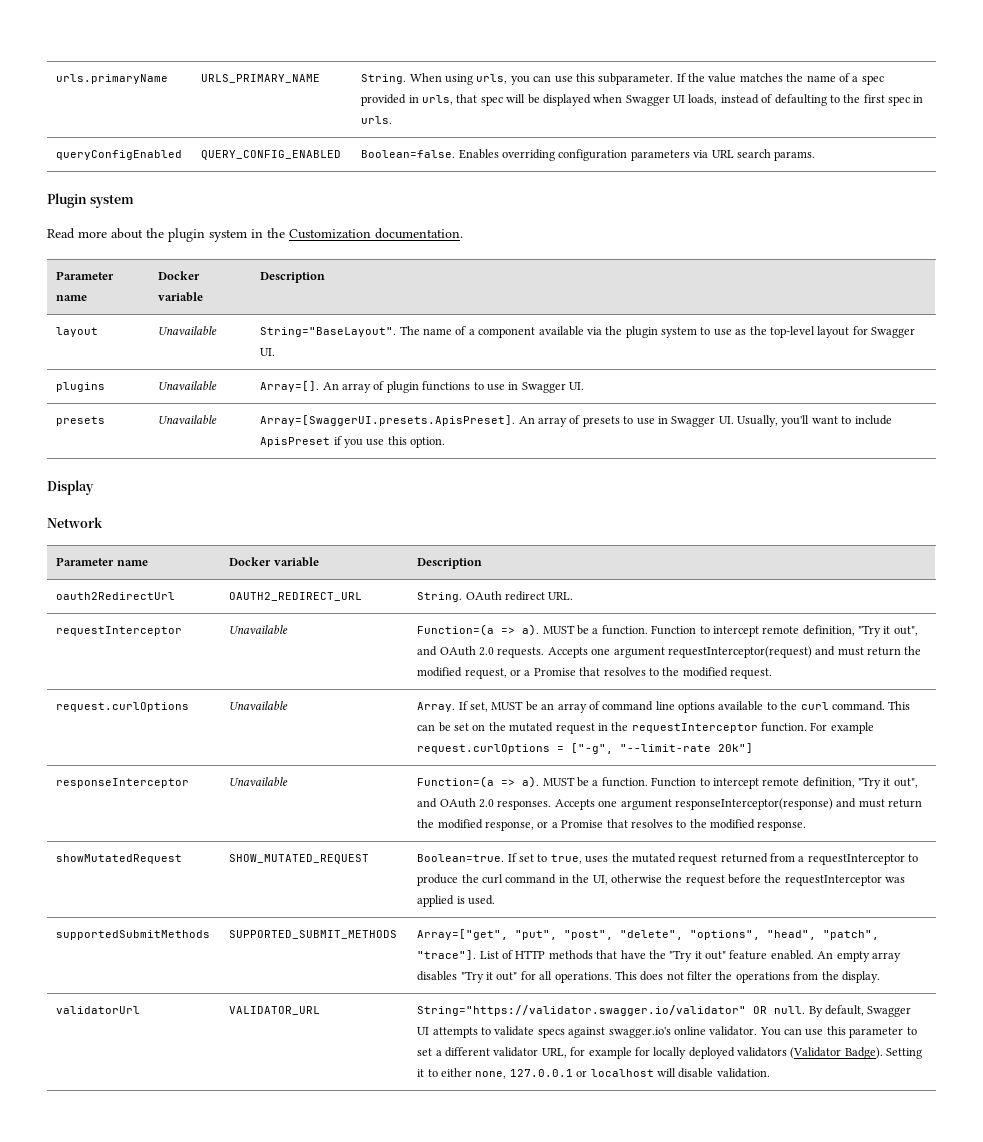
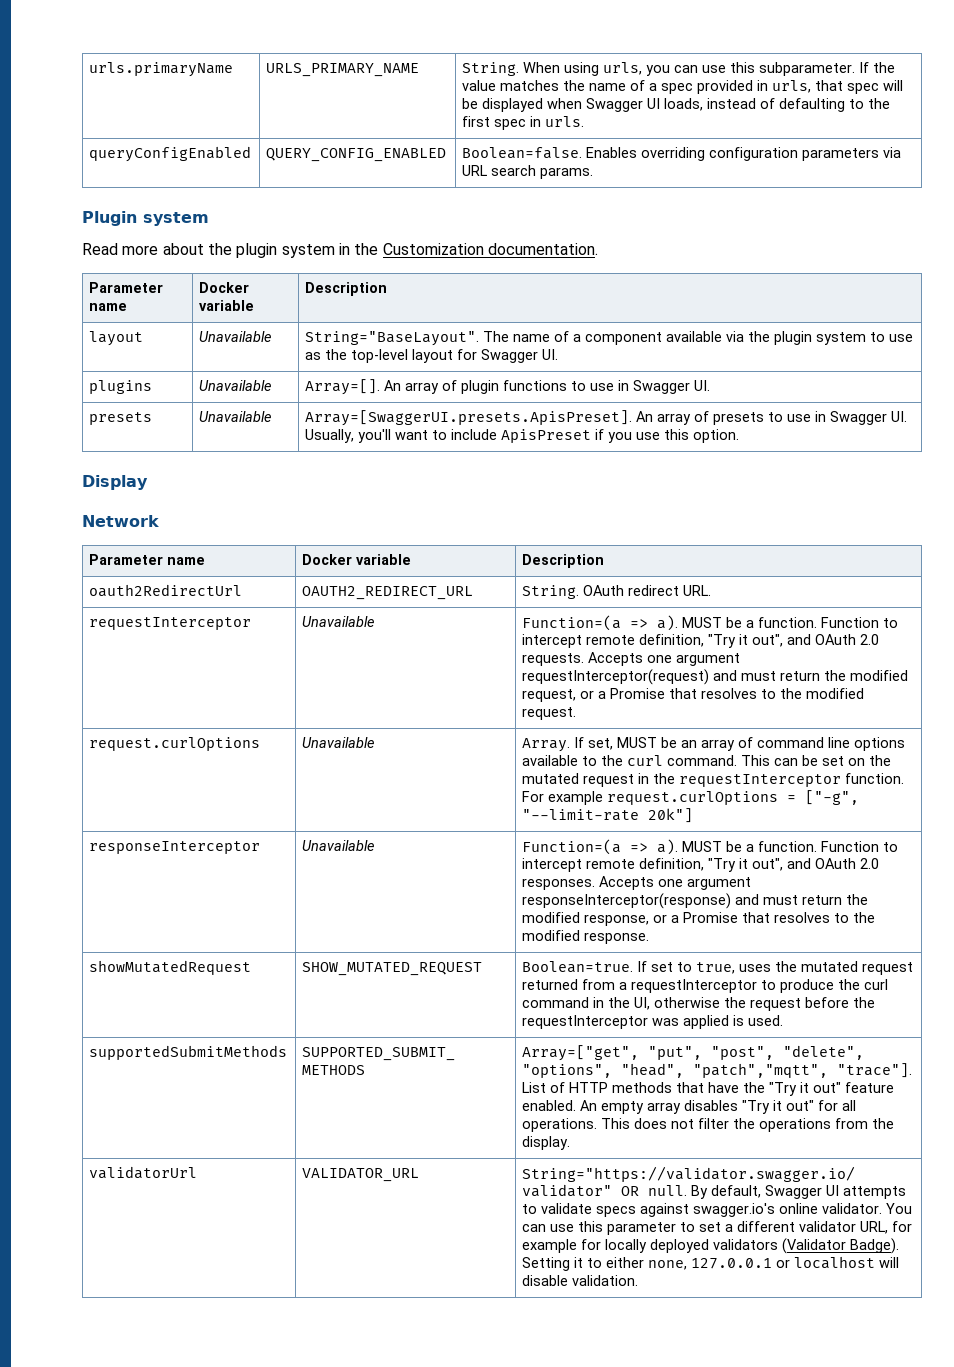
[823,930,880,940] "patch", -> [693,1063,829,1078] "patch","mqtt",

